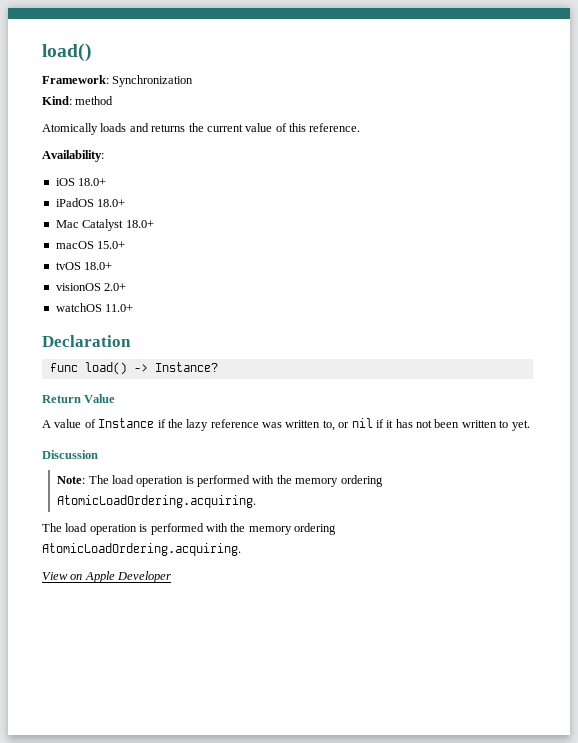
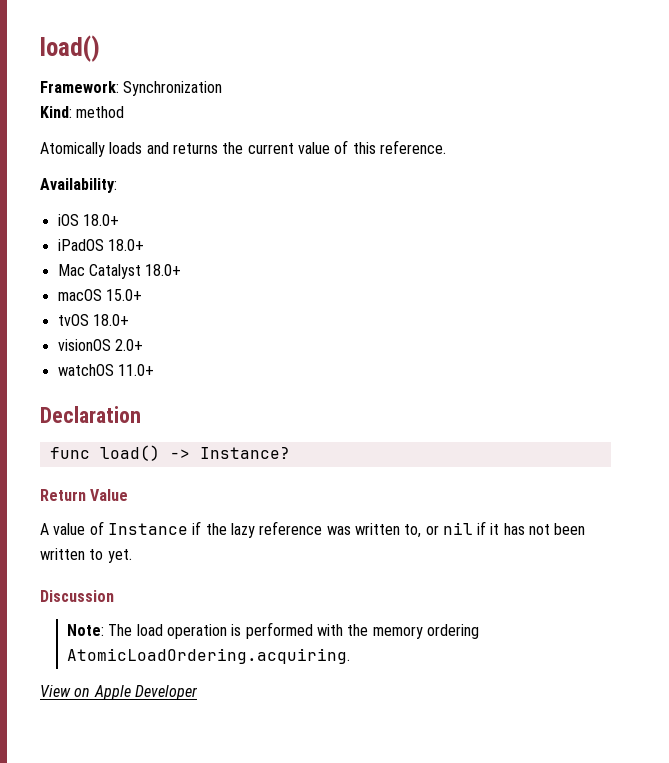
[42,523,336,535] [42,543,241,556] // The load operation is performed with the memory ordering AtomicLoadOrdering.acquiring. -> (351, 656) none

